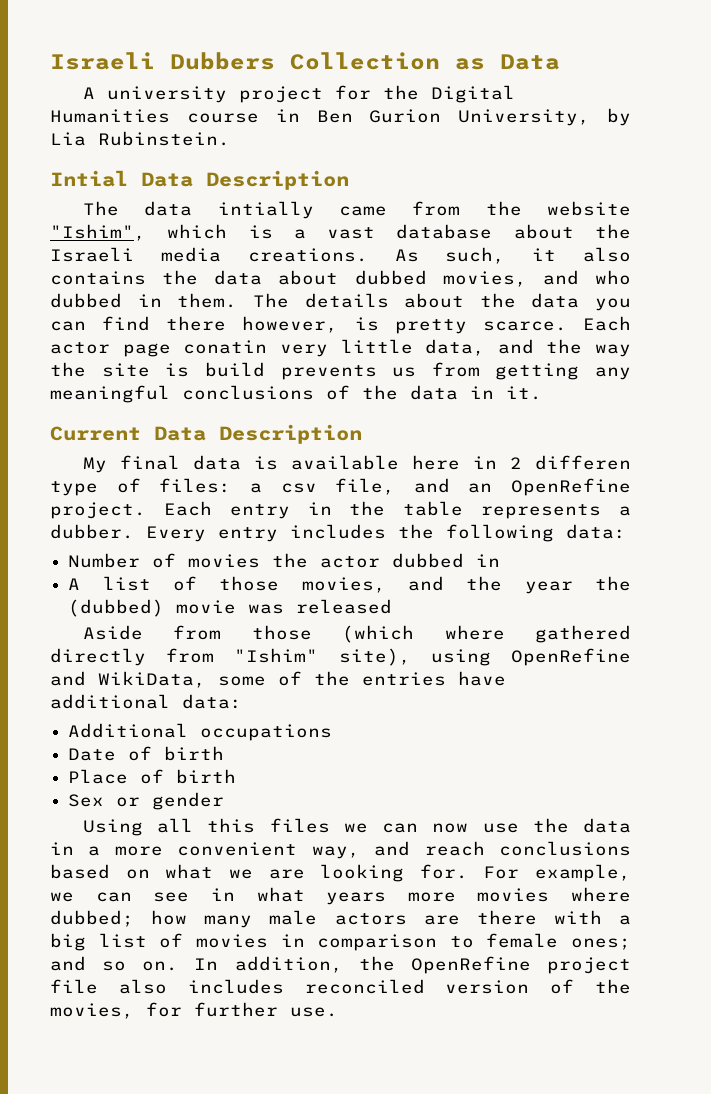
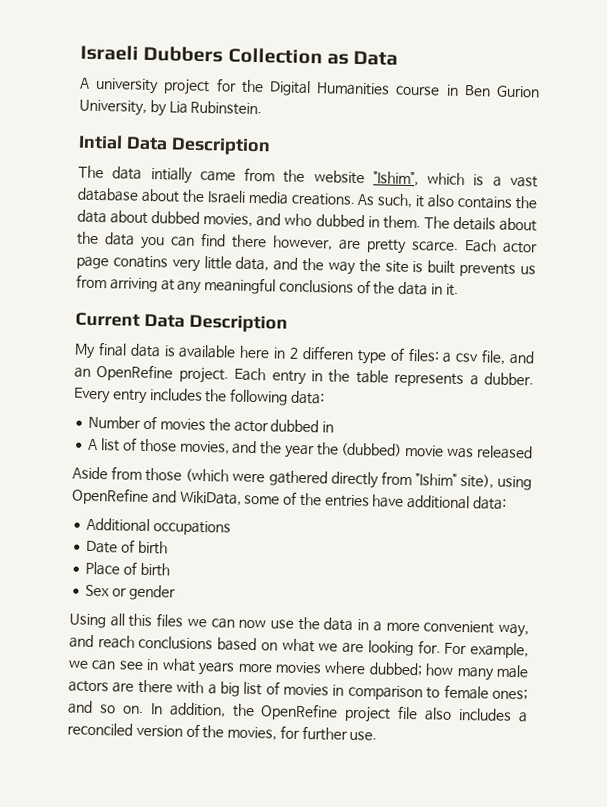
[354,317,379,331] is -> [338,239,361,251] are
[183,340,268,354] conatin -> [112,255,168,269] conatins
[204,362,265,377] build -> [427,260,456,274] built
[495,363,580,380] getting -> [109,277,175,293] arriving at
[444,625,505,640] where -> [232,472,266,483] were
(284, 986) none -> [517,712,528,723] a

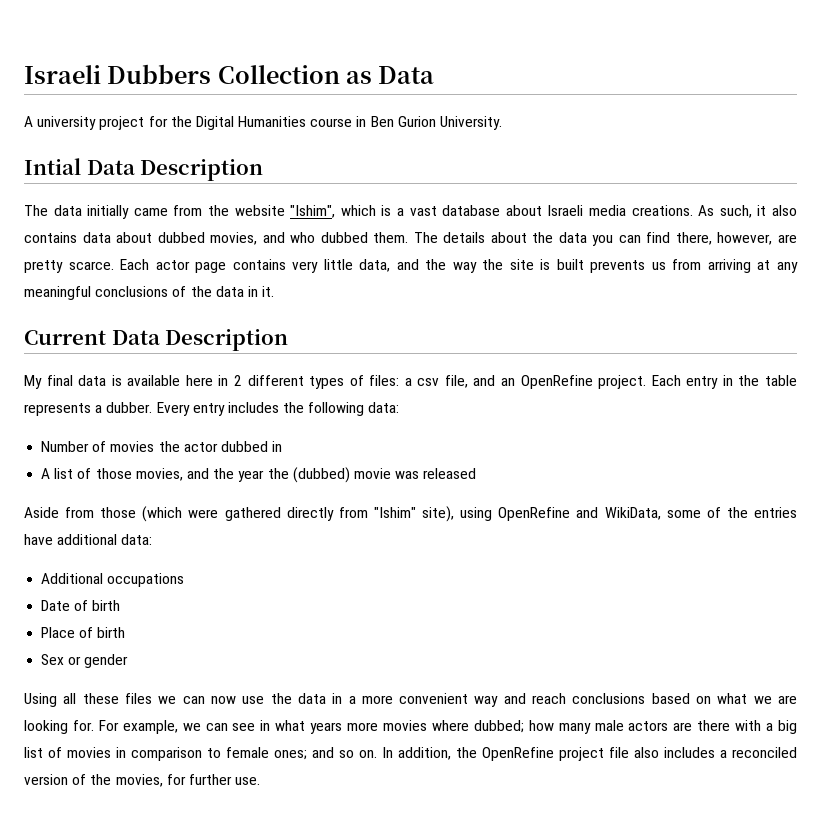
[79,99,263,117] University, by Lia Rubinstein. -> [440,116,503,130] University.
[150,167,193,184] intially -> [87,205,130,219] initially
[181,189,205,204] the -> (542, 210) none
[514,196,538,210] the -> (77, 237) none
[367,216,380,228] in -> (368, 237) none
[231,234,267,249] there -> [675,232,712,245] there,
[112,255,168,269] conatins -> [232,259,286,270] contains
[301,345,387,365] differen type -> [247,375,345,389] different types
[128,613,153,628] this -> [82,693,119,704] these
[498,623,529,638] way, -> [474,696,499,707] way

